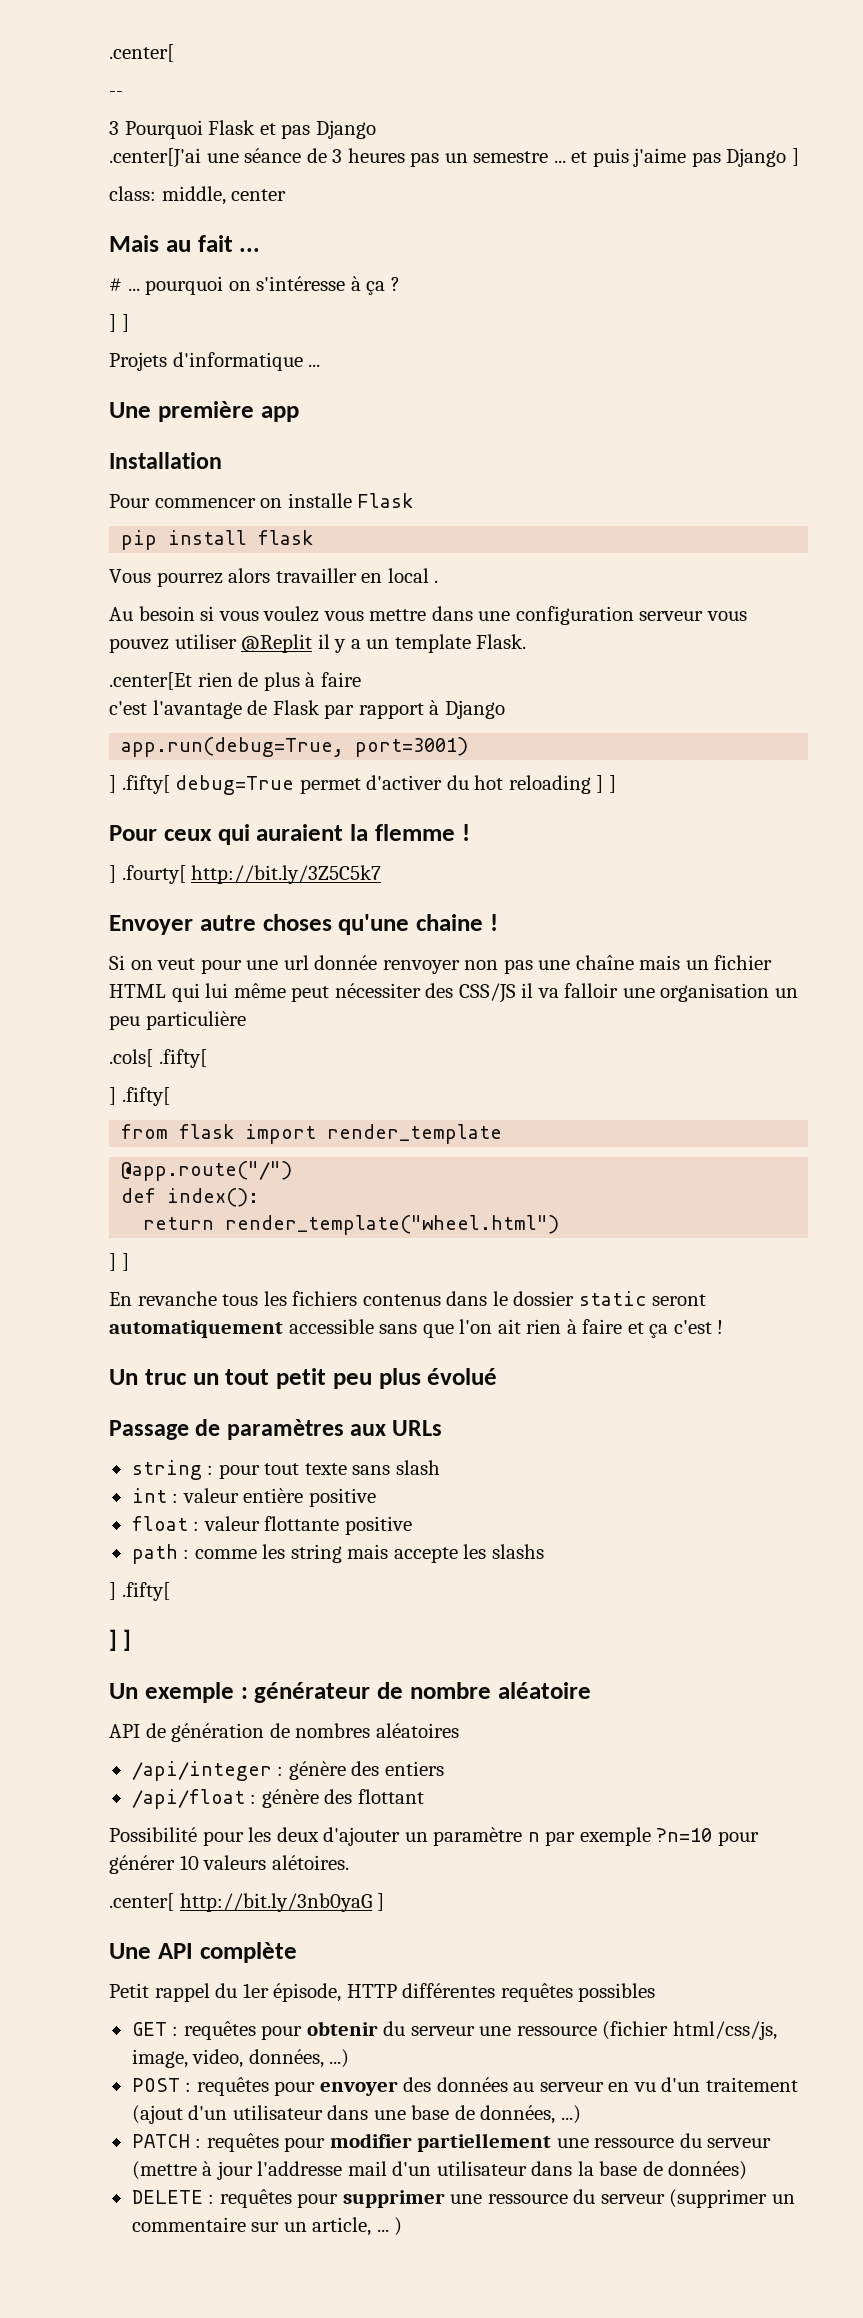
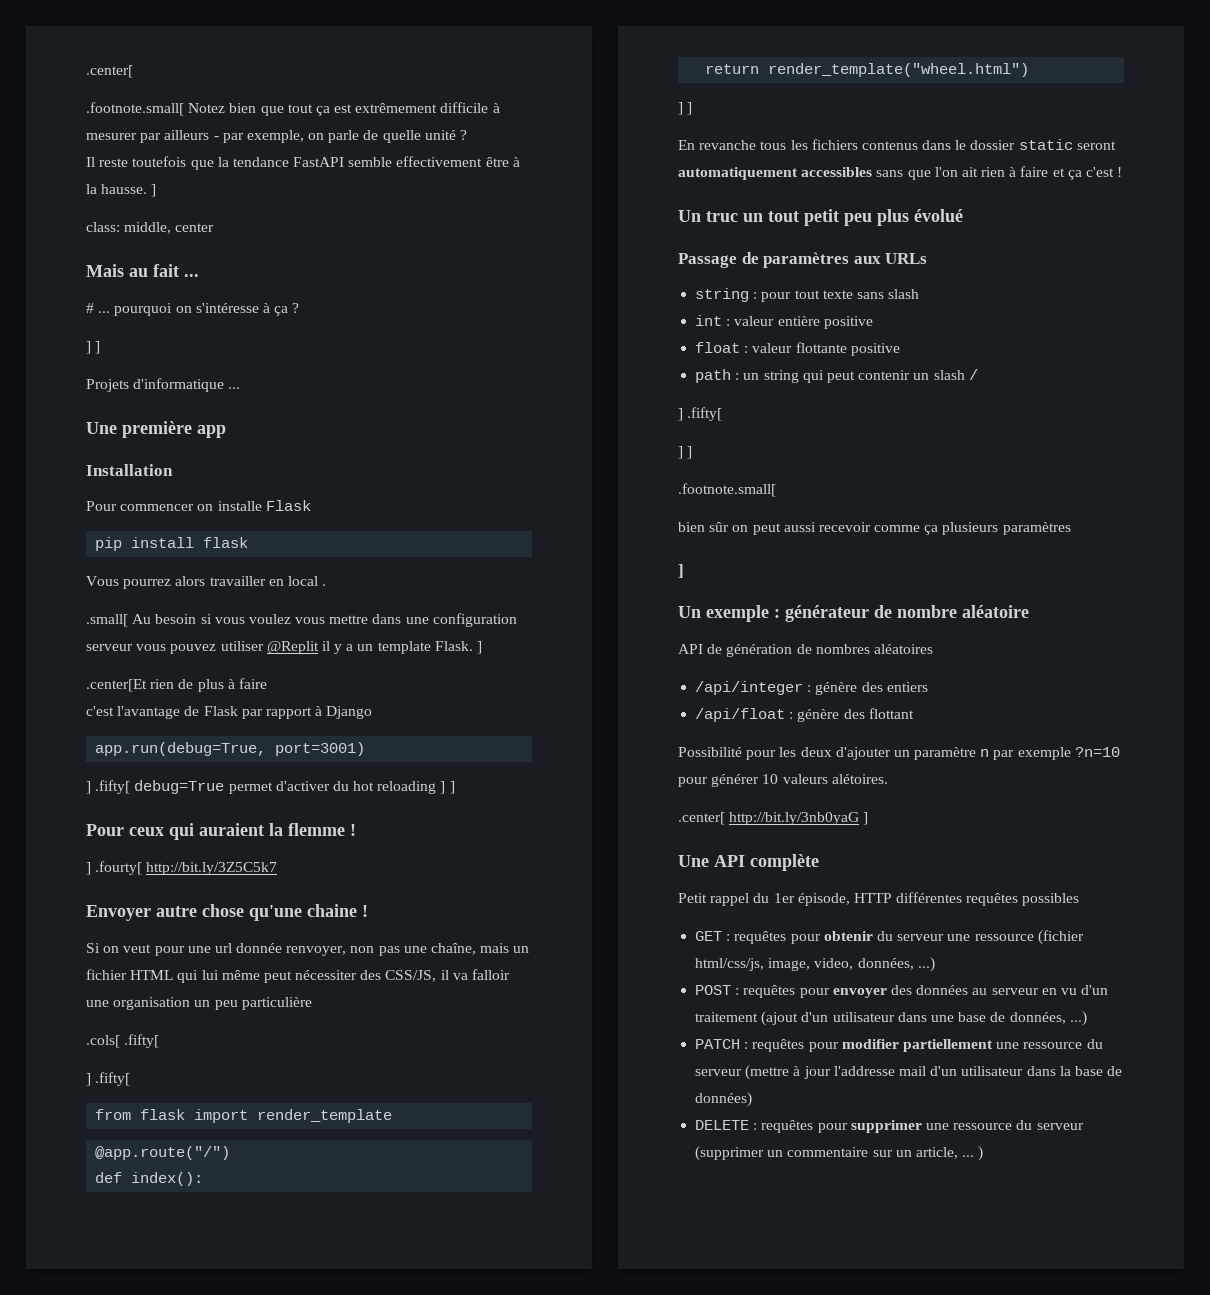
[109,91,123,97] [109,120,376,139] [109,148,787,168] -- // 3 Pourquoi Flask et pas Django // .center[J'ai une séance de 3 heures pas un semestre ... et puis j'aime pas Django -> [86,102,500,116] [86,130,468,143] [86,156,520,170] [86,184,148,194] .footnote.small[ Notez bien que tout ça est extrêmement difficile à mesurer par ailleurs - par exemple, on parle de quelle unité ? // Il reste toutefois que la tendance FastAPI semble effectivement être à la hausse.
(439, 581) none -> [86,614,128,627] .small[
(527, 641) none -> [477,641,483,654] ]
[262,914,332,931] choses -> [202,904,244,917] chose
[382,960,460,974] renvoyer -> [286,946,347,956] renvoyer,
[575,955,634,970] chaîne -> [431,943,477,955] chaîne,
[458,983,516,1003] CSS/JS -> [385,970,437,982] CSS/JS,
[288,1319,374,1334] accessible -> [801,167,873,177] accessibles
[194,1544,544,1563] [109,1582,170,1601] [109,1629,117,1651] comme les string mais accepte les slashs // ] .fifty[ // ] -> [743,369,978,383] [678,407,723,421] [678,446,693,459] [678,483,776,497] [678,522,1071,535] un string qui peut contenir un slash / // ] .fifty[ // ] ] // .footnote.small[ // bien sûr on peut aussi recevoir comme ça plusieurs paramètres //

